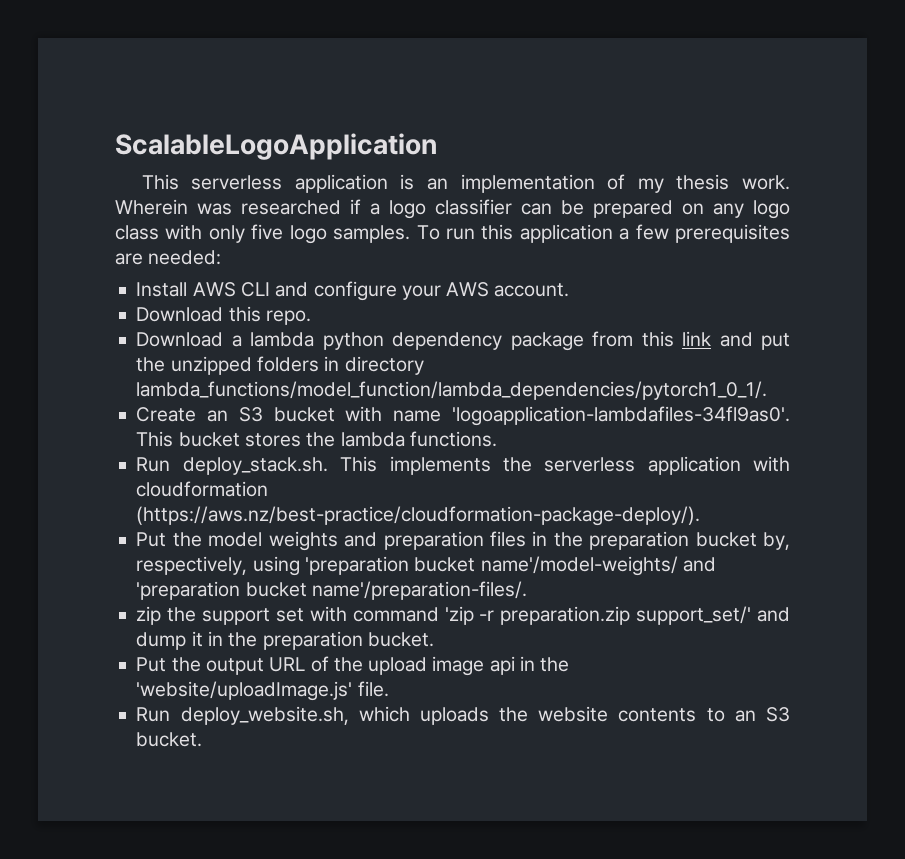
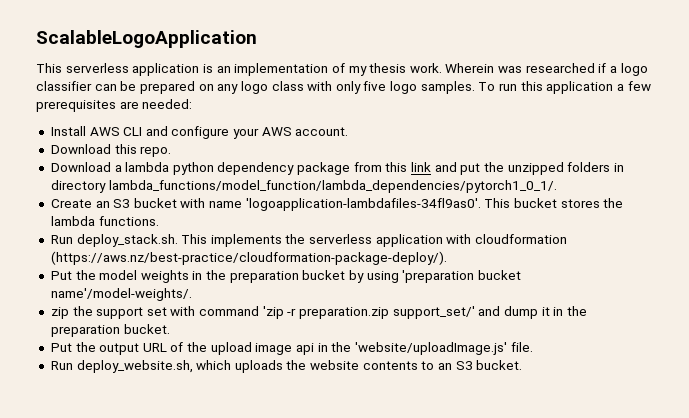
[344,531,526,550] and preparation files -> (189, 276) none
[763,532,790,550] [136,556,248,575] by, respectively, -> [349,270,365,283] by
[480,556,716,576] [136,581,527,600] name'/model-weights/ and 'preparation bucket name'/preparation-files/. -> [50,288,192,301] name'/model-weights/.

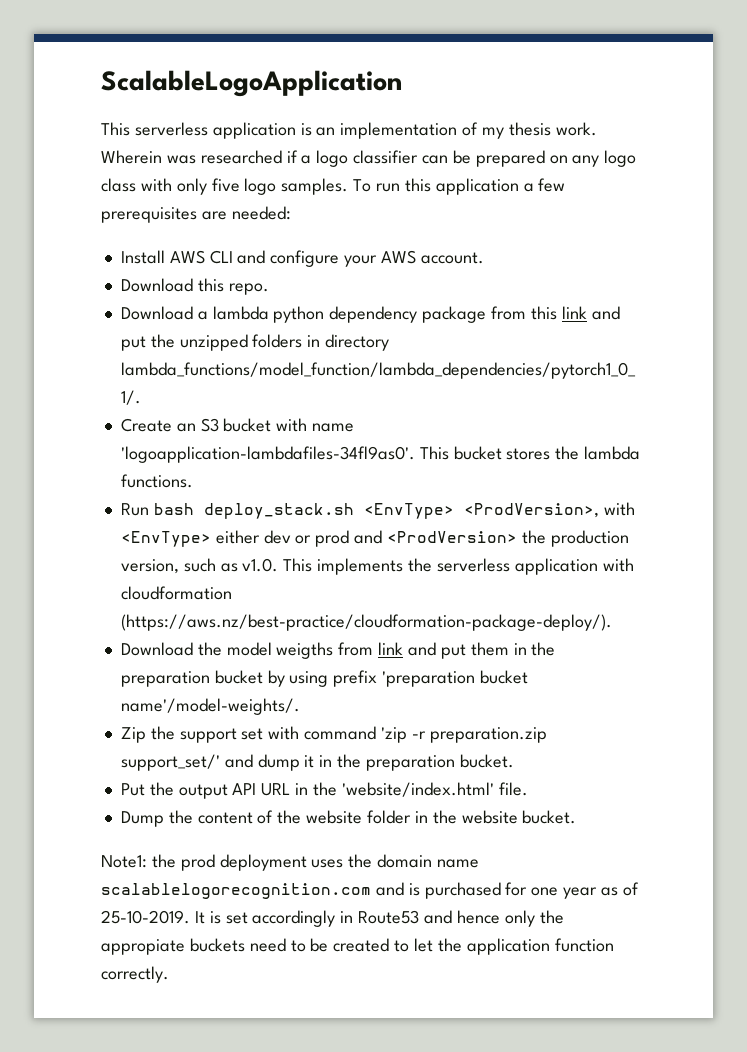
[76,234,178,247] deploy_stack.sh. -> [153,502,635,519] [120,530,629,547] [120,558,279,574] bash deploy_stack.sh <EnvType> <ProdVersion>, with <EnvType> either dev or prod and <ProdVersion> the production version, such as v1.0.
[50,271,72,280] Put -> [120,642,193,656] Download
[140,270,189,283] weights -> [276,642,509,659] weigths from link and put them
(399, 277) none -> [333,670,378,687] prefix
[50,307,69,319] zip -> [120,727,146,743] Zip
[142,342,533,355] [50,360,523,373] URL of the upload image api in the 'website/uploadImage.js' file. // Run deploy_website.sh, which uploads the website contents to an S3 bucket. -> [232,782,528,797] [120,810,577,827] [101,854,480,871] [101,882,639,899] [101,910,564,927] [101,938,614,955] [101,966,169,983] API URL in the 'website/index.html' file. // Dump the content of the website folder in the website bucket. // Note1: the prod deployment uses the domain name scalablelogorecognition.com and is purchased for one year as of 25-10-2019. It is set accordingly in Route53 and hence only the appropiate buckets need to be created to let the application function correctly.

